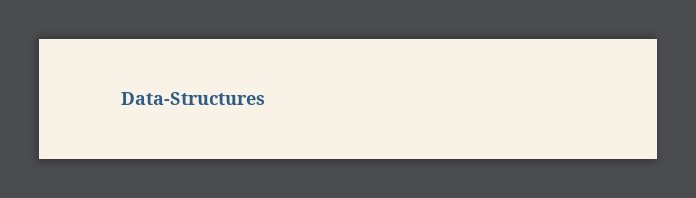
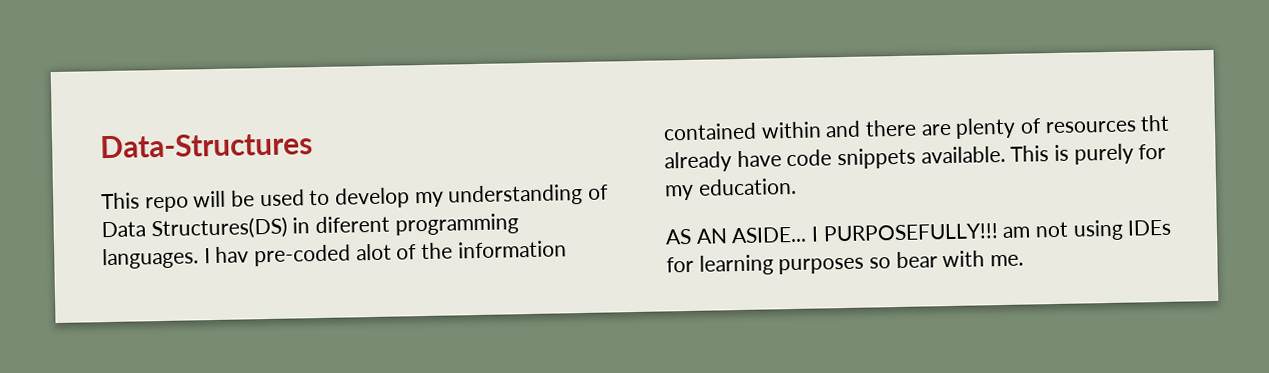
(265, 98) none -> [101,183,610,213] [101,213,519,241] [102,240,567,270] [663,114,1171,141] [664,143,1167,173] [664,177,797,201] [665,219,1173,245] [666,250,1025,276] // This repo will be used to develop my understanding of Data Structures(DS) in diferent programming languages. I hav pre-coded alot of the information contained within and there are plenty of resources tht already have code snippets available. This is purely for my education. // AS AN ASIDE... I PURPOSEFULLY!!! am not using IDEs for learning purposes so bear with me.

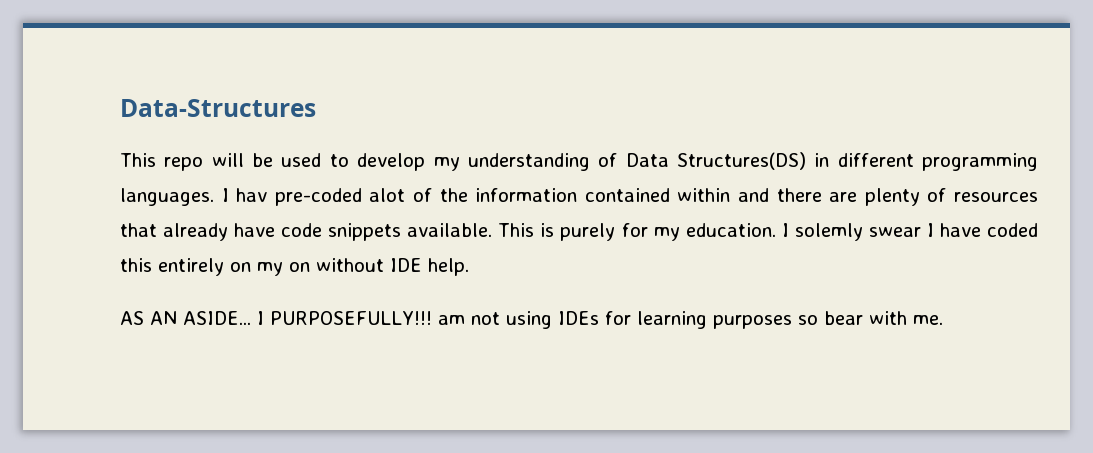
[315,215,391,234] diferent -> [837,153,914,167] different
[1140,114,1171,132] tht -> [120,223,157,237] that
(797, 186) none -> [781,223,1038,241] [120,258,469,276] I solemly swear I have coded this entirely on my on without IDE help.

